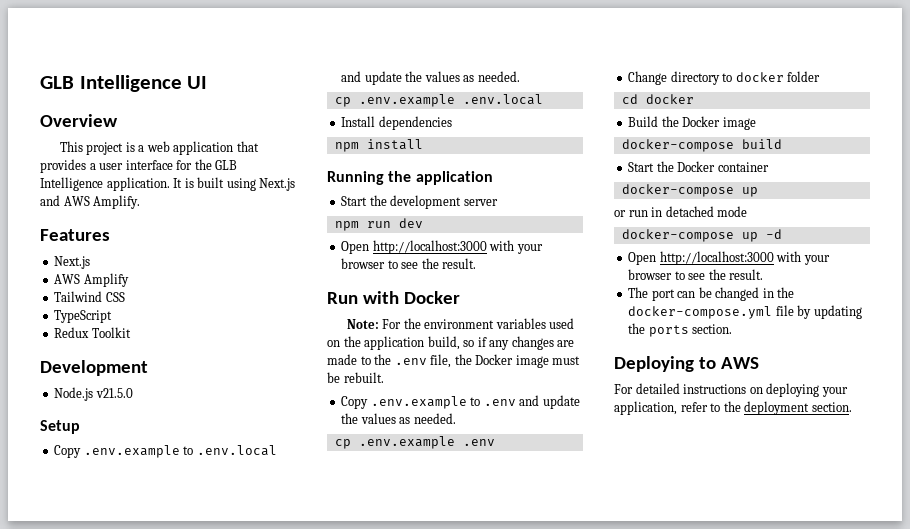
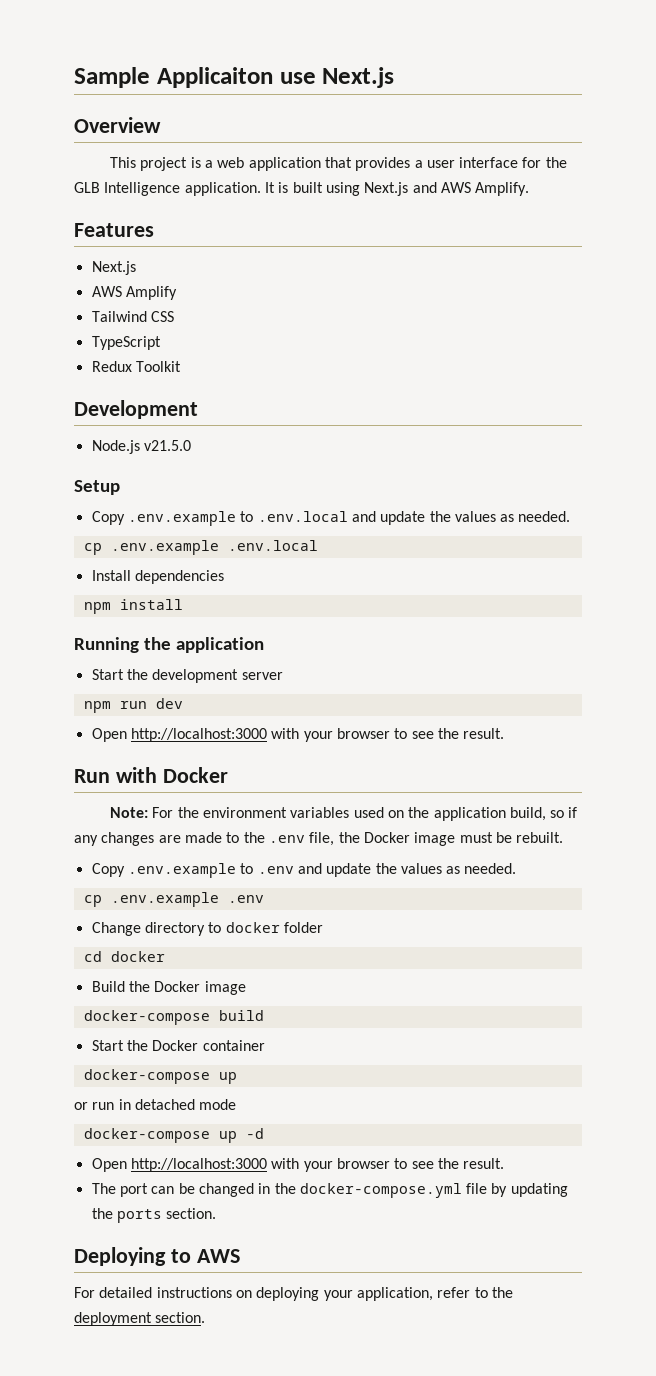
[40,75,208,92] GLB Intelligence UI -> [74,67,395,88] Sample Applicaiton use Next.js

